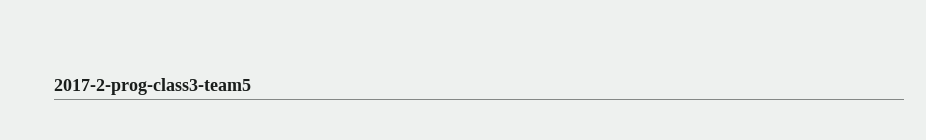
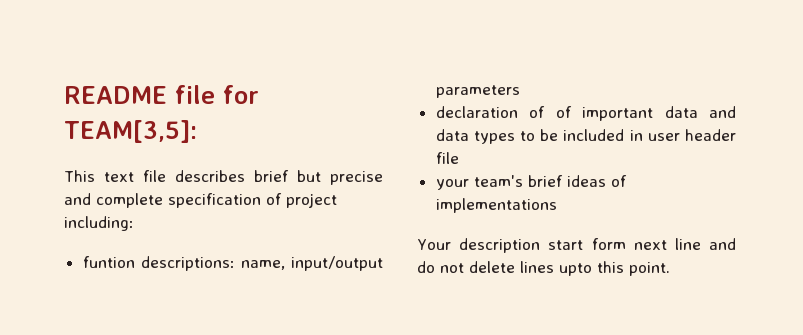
[54,78,251,95] 2017-2-prog-class3-team5 -> [64,85,259,104] [64,120,197,143] [64,170,383,185] [64,193,337,208] [64,216,134,231] [82,256,383,271] [435,85,520,98] [435,106,736,121] [435,129,736,144] [435,152,459,164] [435,175,627,190] [435,198,557,213] [417,238,736,253] [417,261,670,276] README file for TEAM[3,5]: // This text file describes brief but precise and complete specification of project including: // funtion descriptions: name, input/output parameters // declaration of of important data and data types to be included in user header file // your team's brief ideas of implementations // Your description start form next line and do not delete lines upto this point.

